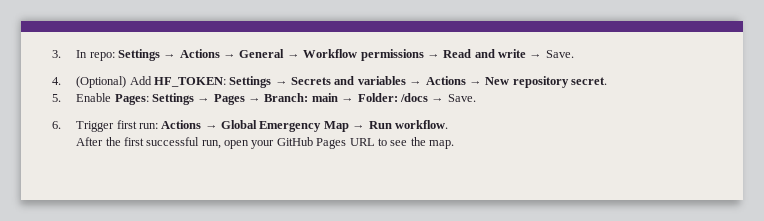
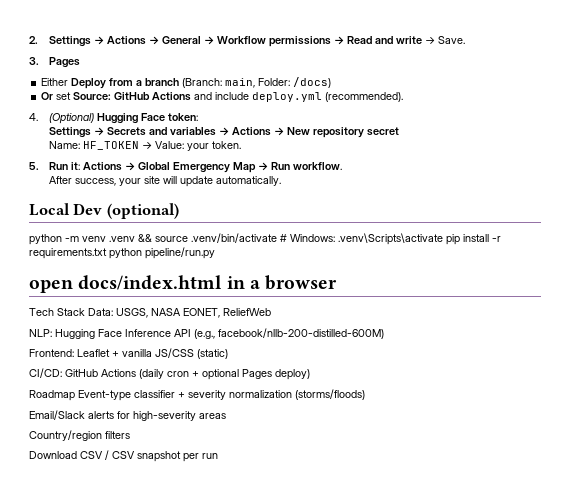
[52,50,115,61] 3. In repo: -> [29,36,38,44] 2.
[52,76,226,88] 4. (Optional) Add HF_TOKEN: -> [29,57,80,68] [41,77,332,89] [41,92,404,102] [29,113,198,124] 3. Pages // Either Deploy from a branch (Branch: main, Folder: /docs) // Or set Source: GitHub Actions and include deploy.yml (recommended). // 4. (Optional) Hugging Face token: //
[571,77,608,85] [52,93,476,105] [52,120,158,132] secret. // 5. Enable Pages: Settings → Pages → Branch: main → Folder: /docs → Save. // 6. Trigger first run: -> [366,127,399,136] [48,141,241,151] [29,162,80,170] secret // Name: HF_TOKEN → Value: your token. // 5. Run it:
[105,137,455,149] the first successful run, open your GitHub Pages URL to see the map. -> [74,176,281,187] [29,203,179,219] [29,233,501,245] [29,247,215,259] [29,275,338,293] [29,308,271,318] [29,328,384,339] [29,348,228,359] [29,368,310,380] [29,389,365,401] [29,410,226,421] [29,430,130,441] [29,450,218,462] success, your site will update automatically. // Local Dev (optional) // python -m venv .venv && source .venv/bin/activate # Windows: .venv\Scripts\activate pip install -r requirements.txt python pipeline/run.py // open docs/index.html in a browser // Tech Stack Data: USGS, NASA EONET, ReliefWeb // NLP: Hugging Face Inference API (e.g., facebook/nllb-200-distilled-600M) // Frontend: Leaflet + vanilla JS/CSS (static) // CI/CD: GitHub Actions (daily cron + optional Pages deploy) // Roadmap Event-type classifier + severity normalization (storms/floods) // Email/Slack alerts for high-severity areas // Country/region filters // Download CSV / CSV snapshot per run

